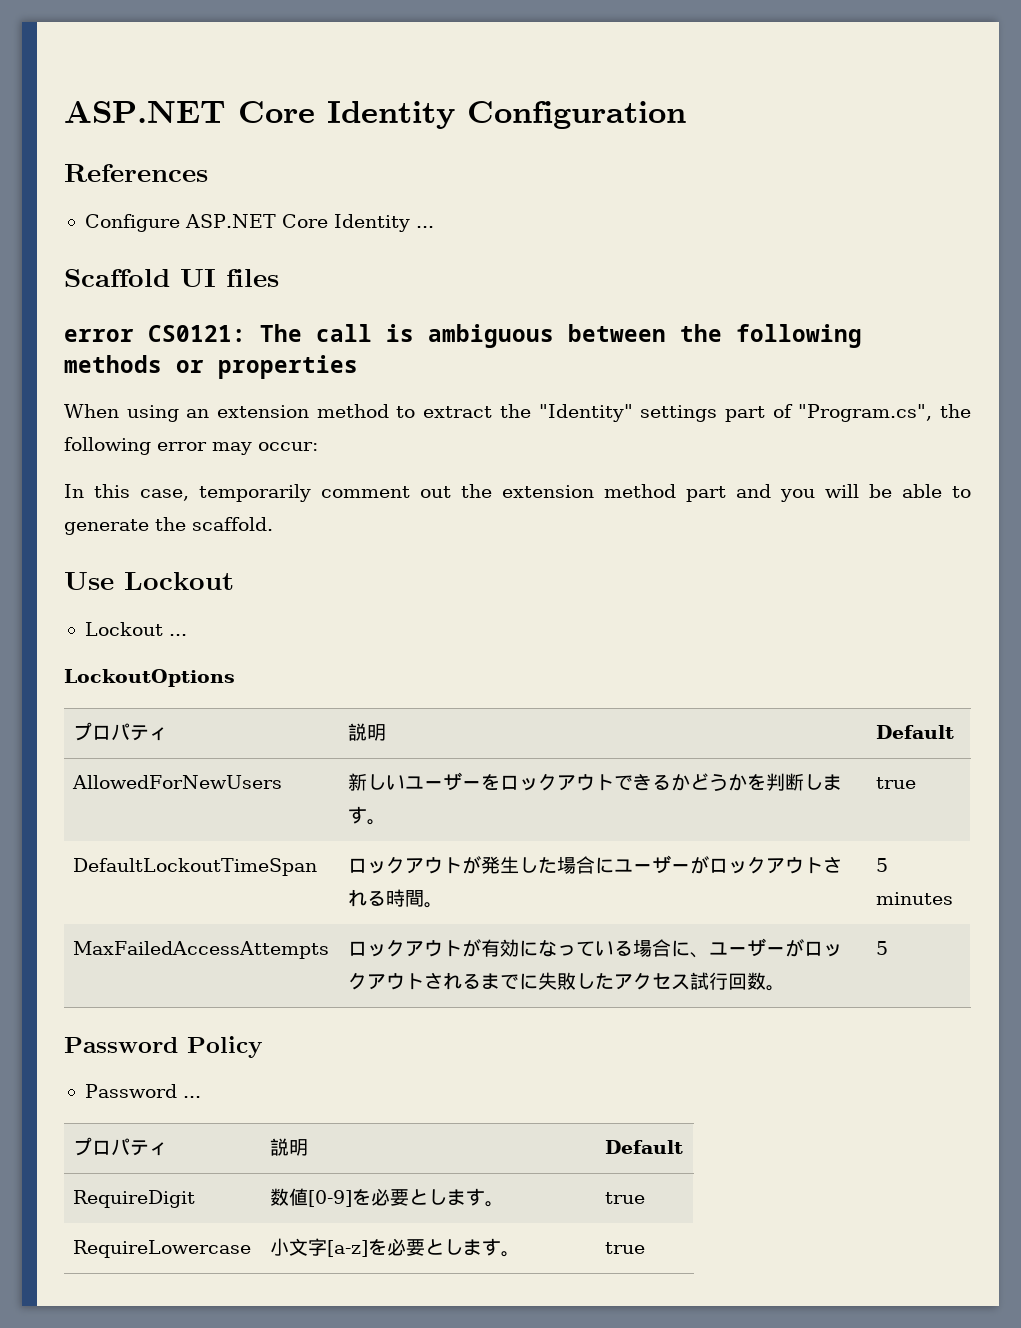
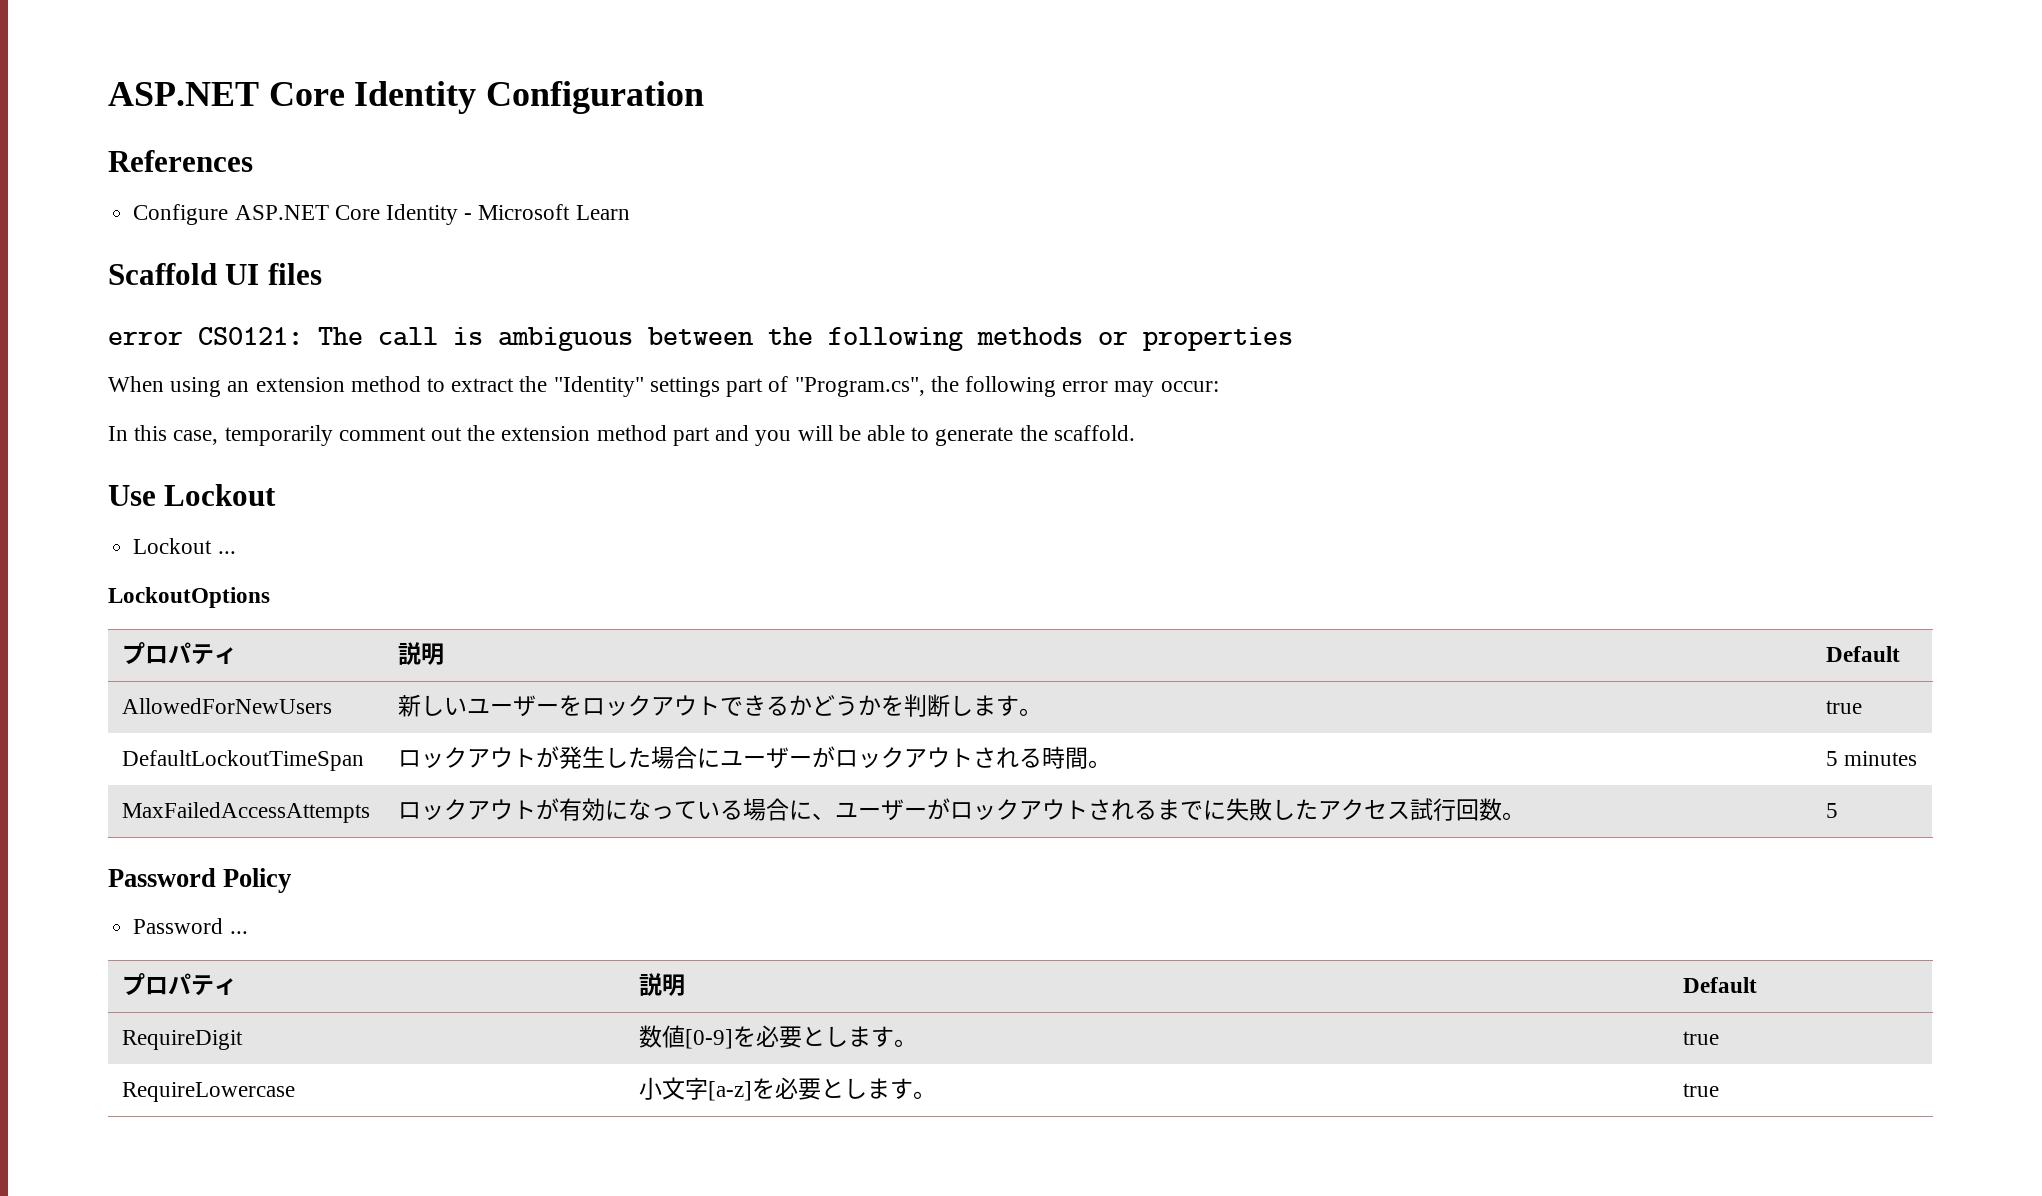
[415,226,434,228] ... -> [464,204,630,220] - Microsoft Learn

